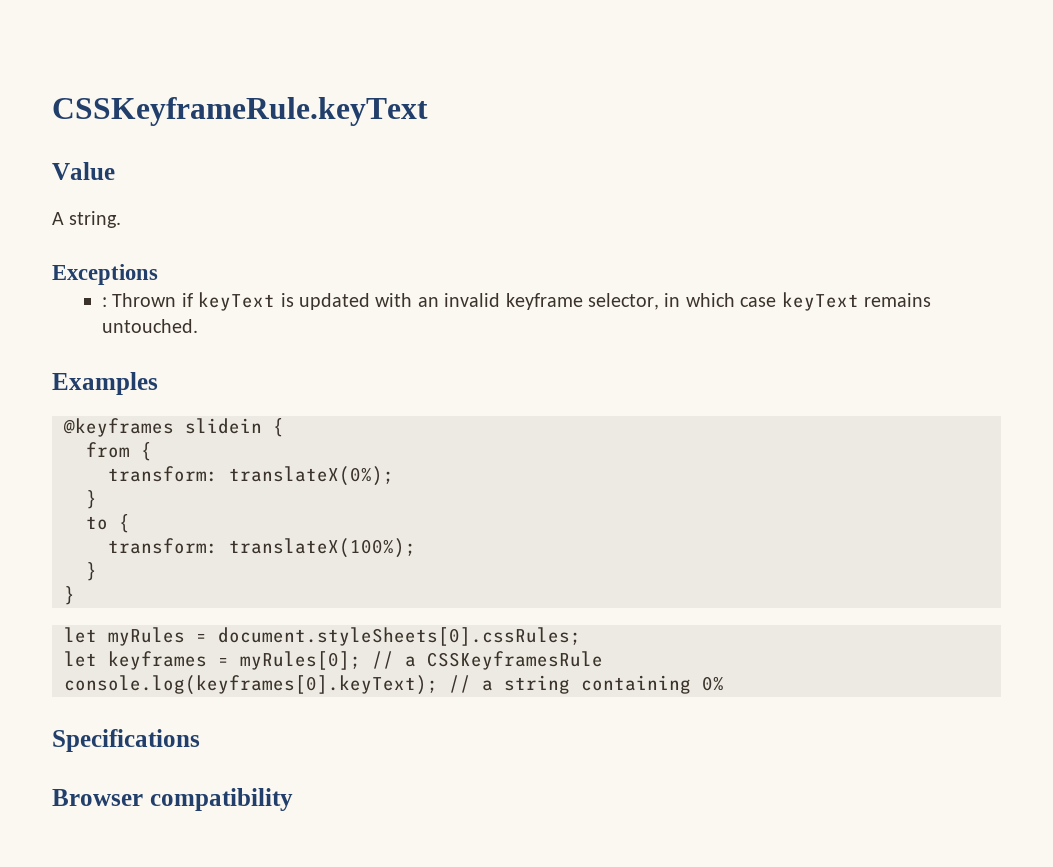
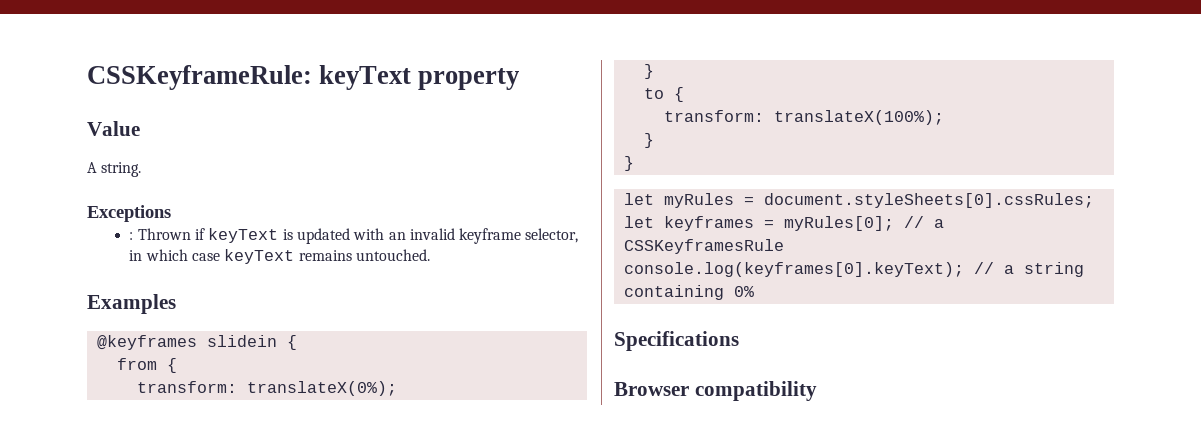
[52,97,428,126] CSSKeyframeRule.keyText -> [87,65,520,90] CSSKeyframeRule: keyText property

